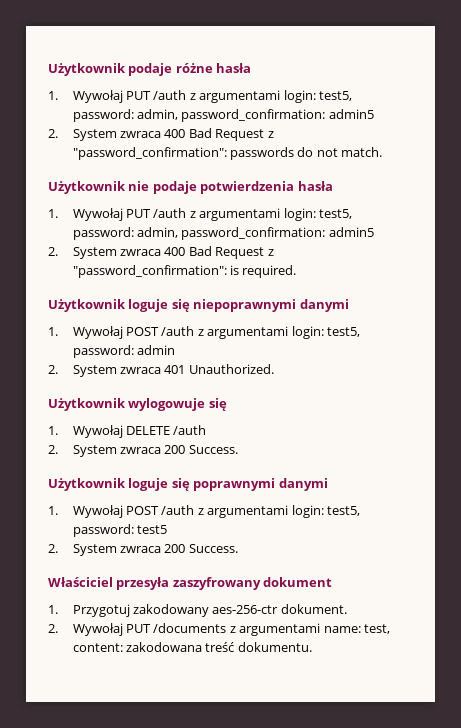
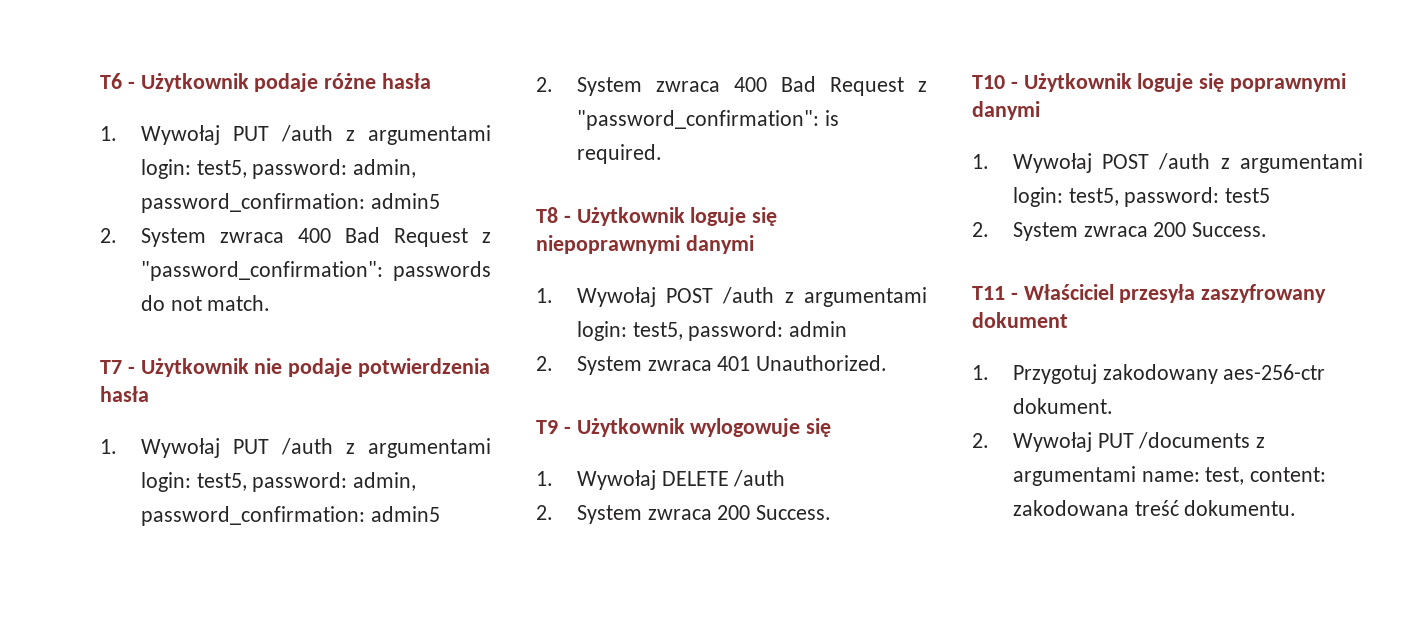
(48, 69) none -> [100,73,135,89] T6 -
(383, 152) none -> [100,360,135,374] T7 -
(297, 271) none -> [536,207,571,223] T8 -
(274, 369) none -> [536,420,571,434] T9 -
(238, 449) none -> [972,75,1018,89] T10 -
(238, 548) none -> [972,286,1018,300] T11 -

